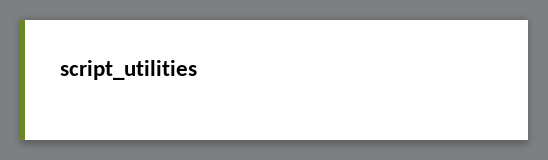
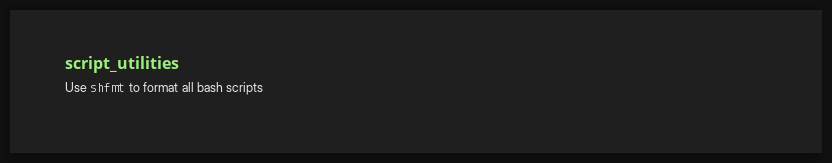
(197, 70) none -> [65,82,264,95] // Use shfmt to format all bash scripts

